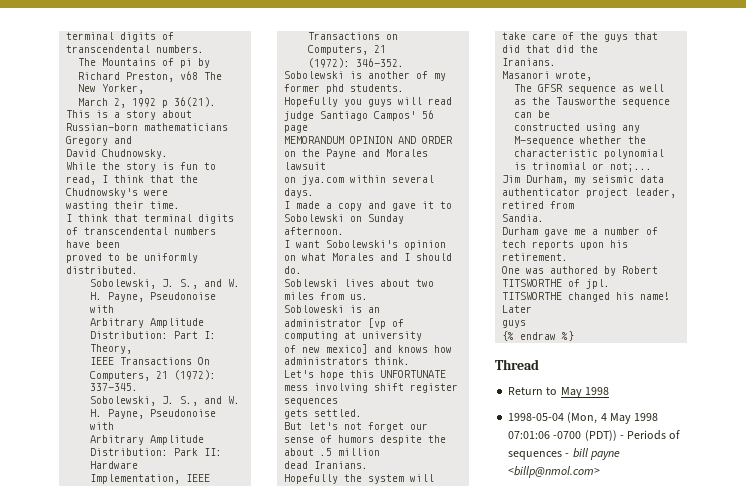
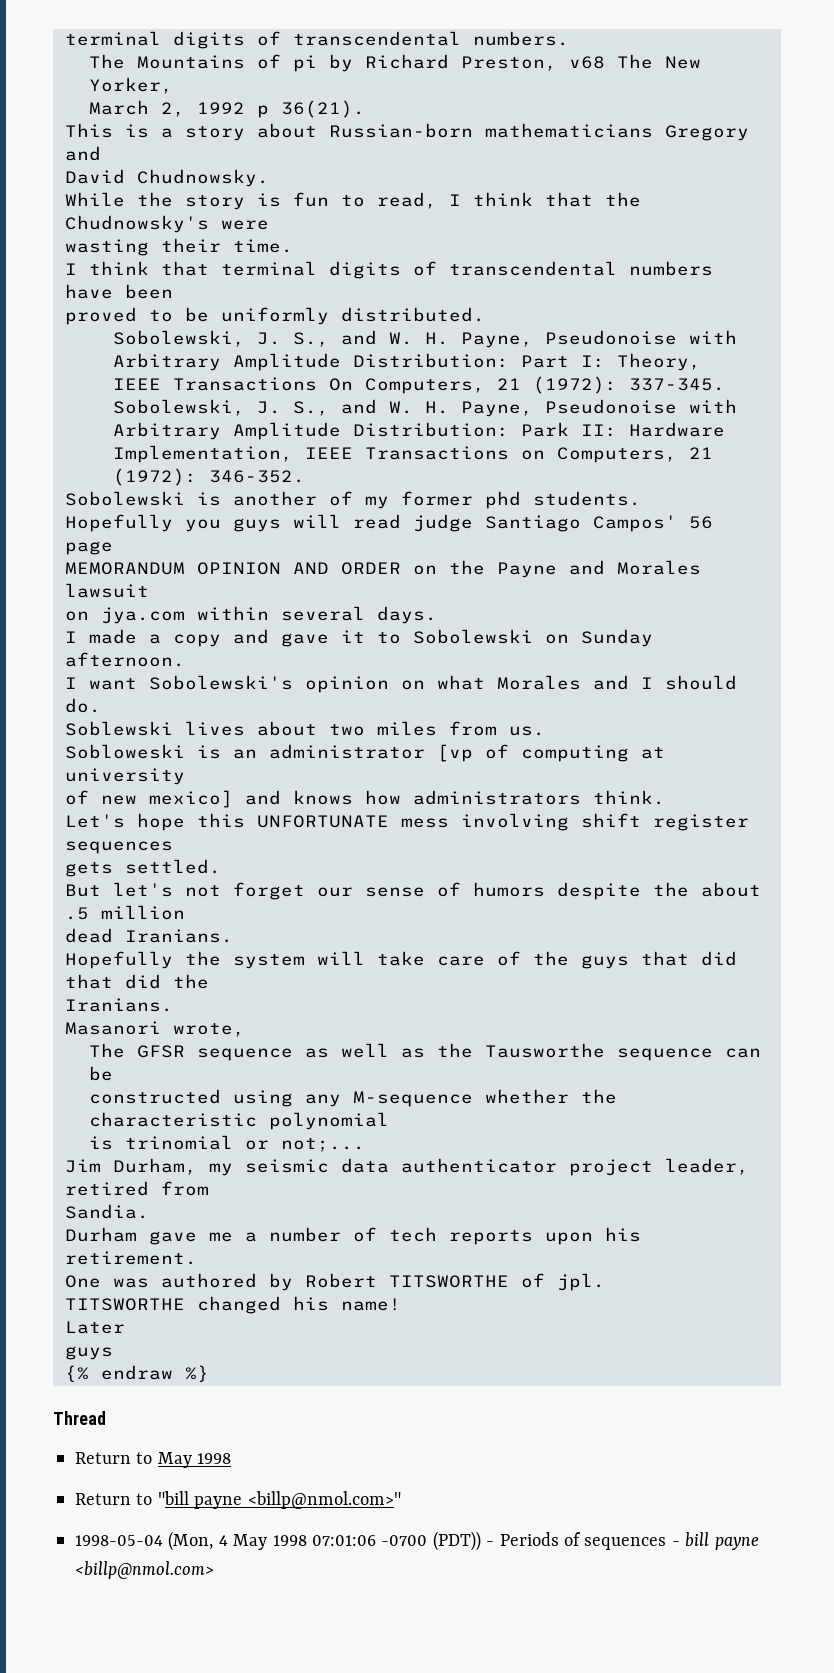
(609, 391) none -> [75,1491,401,1509] // Return to "bill payne <billp@nmol.com>"

